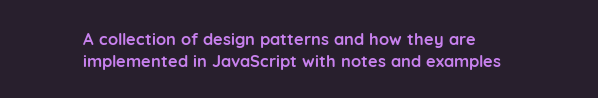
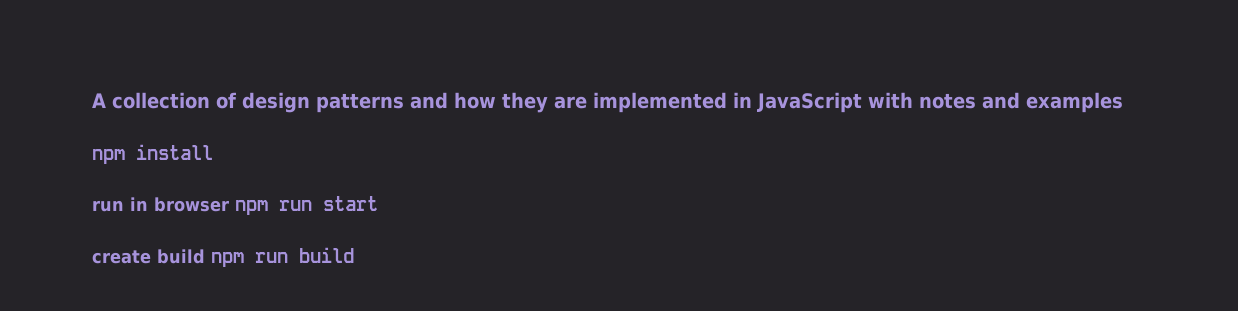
(501, 62) none -> [92,144,213,164] [92,196,378,215] [92,247,354,267] // npm install // run in browser npm run start // create build npm run build

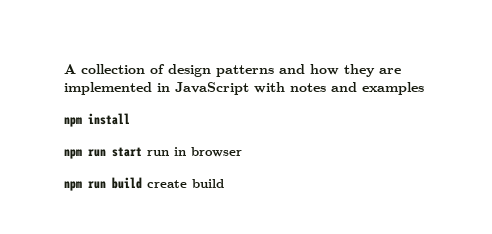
(213, 152) none -> [64,147,142,159] npm run start
[235,196,378,215] [92,249,205,264] npm run start // create build -> (242, 152) //
(354, 255) none -> [147,179,224,188] create build

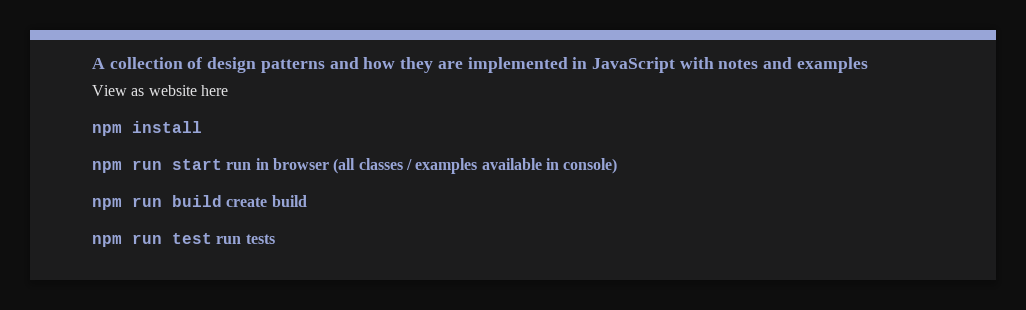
(424, 88) none -> [92,85,228,96] // View as website here
(242, 152) none -> [333,158,618,174] (all classes / examples available in console)
(224, 183) none -> [92,233,275,247] // npm run test run tests

